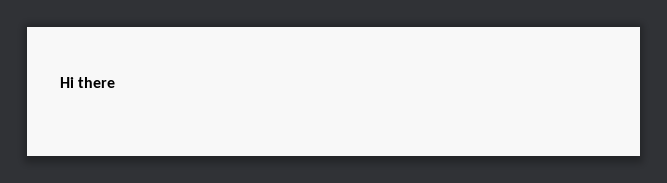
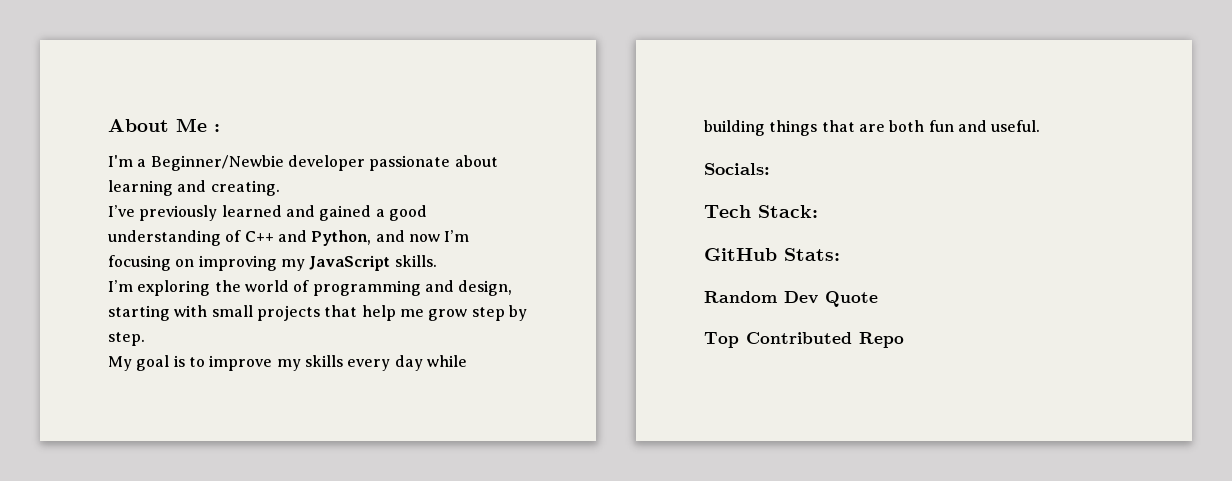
[60,77,116,88] Hi there -> [108,118,220,132] [108,155,498,171] [108,180,280,196] [108,205,427,221] [108,230,470,246] [108,255,437,271] [108,280,513,296] [108,305,527,321] [108,332,145,346] [108,355,467,371] [704,120,1041,136] [704,163,770,175] [704,205,818,218] [704,248,840,261] [704,291,878,307] [704,332,904,348] About Me : // I'm a Beginner/Newbie developer passionate about learning and creating. // I’ve previously learned and gained a good understanding of C++ and Python, and now I’m focusing on improving my JavaScript skills. // I’m exploring the world of programming and design, starting with small projects that help me grow step by step. // My goal is to improve my skills every day while building things that are both fun and useful. // Socials: // Tech Stack: // GitHub Stats: // Random Dev Quote // Top Contributed Repo

